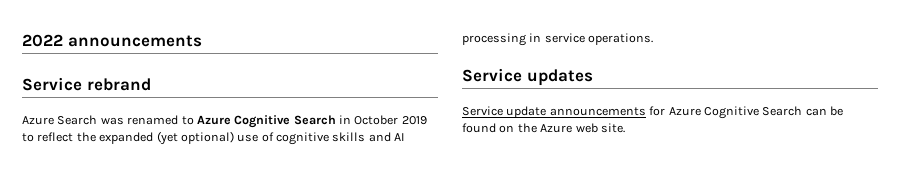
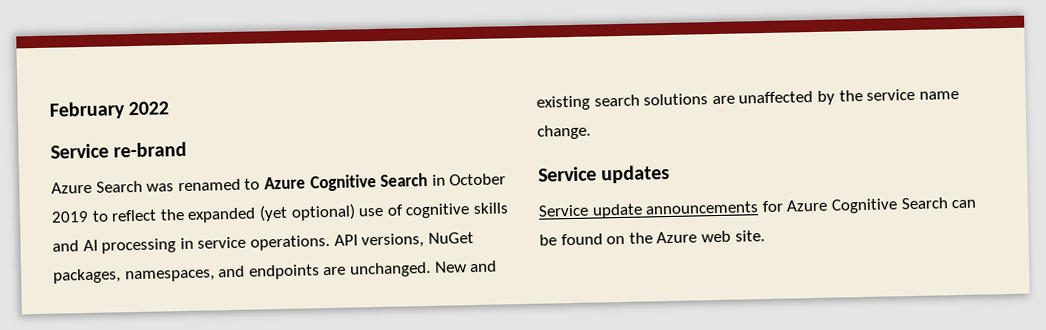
(22, 40) none -> [49,101,125,120] February
[67,35,202,47] [22,77,151,91] announcements // Service rebrand -> [50,141,188,159] // Service re-brand
(654, 39) none -> [333,232,474,249] [53,260,498,284] [536,88,959,111] [537,124,591,140] API versions, NuGet packages, namespaces, and endpoints are unchanged. New and existing search solutions are unaffected by the service name change.

